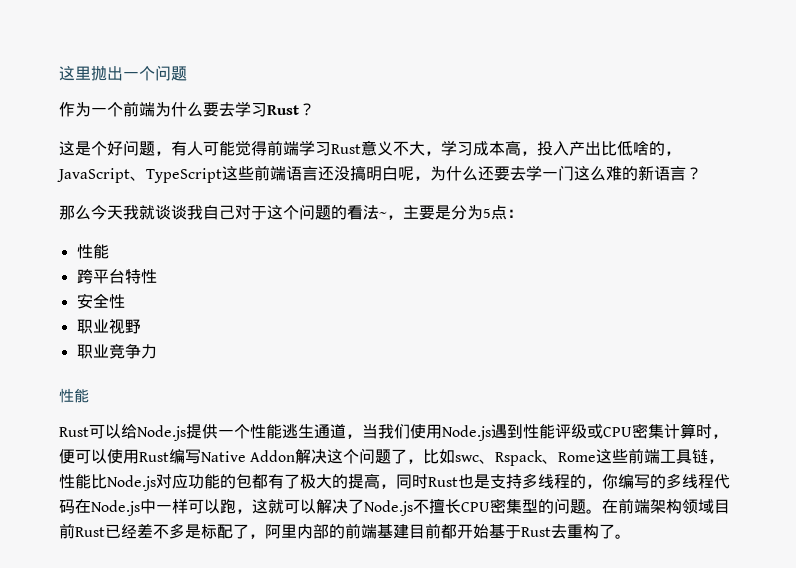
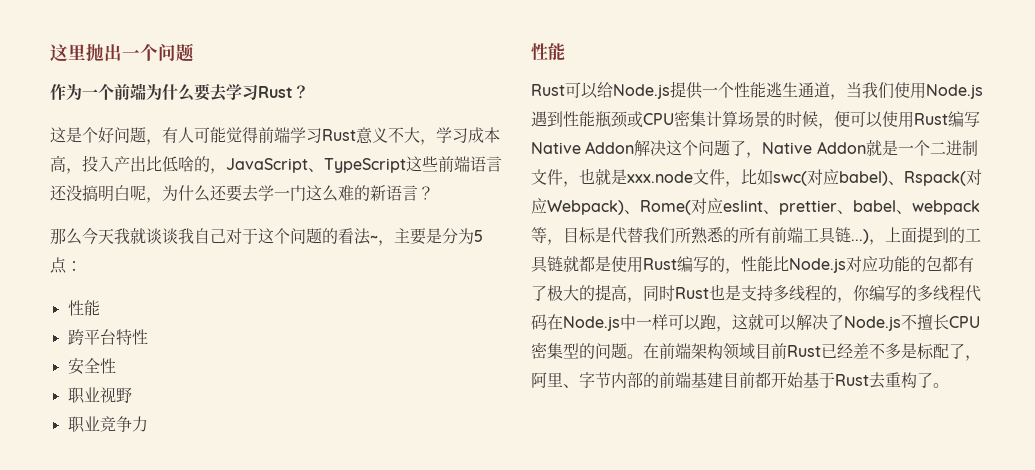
[555,424,587,439] 评级 -> [595,111,628,128] 瓶颈
[696,424,712,439] 时 -> [738,111,818,127] 场景的时候
[423,448,709,466] 比如swc、Rspack、Rome这些前端工具链 -> [762,140,978,156] [531,168,982,187] [531,198,980,215] [531,226,981,245] [531,256,725,273] Native Addon就是一个二进制文件，也就是xxx.node文件，比如swc(对应babel)、Rspack(对应Webpack)、Rome(对应eslint、prettier、babel、webpack等，目标是代替我们所熟悉的所有前端工具链...)，上面提到的工具链就都是使用Rust编写的
(297, 531) none -> [563,372,611,388] 、字节

